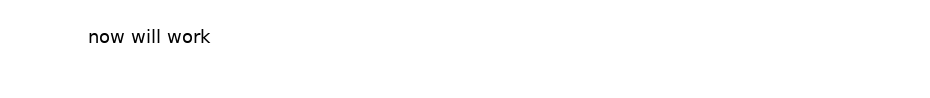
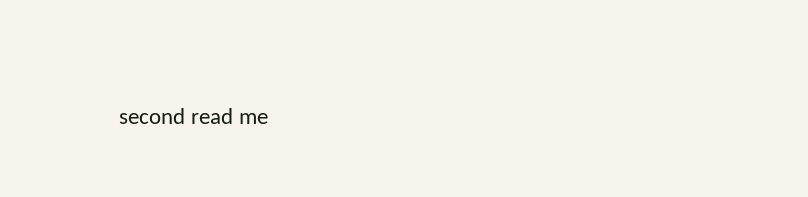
[88,29,211,43] now will work -> [119,108,269,124] second read me

